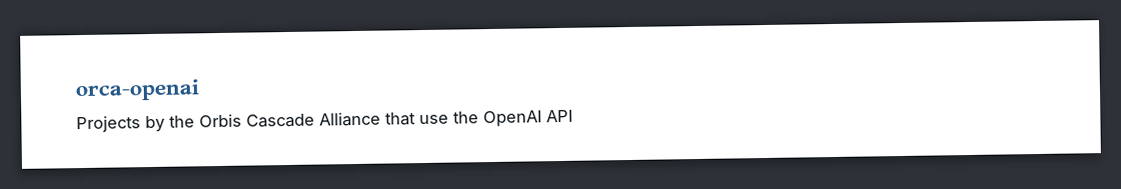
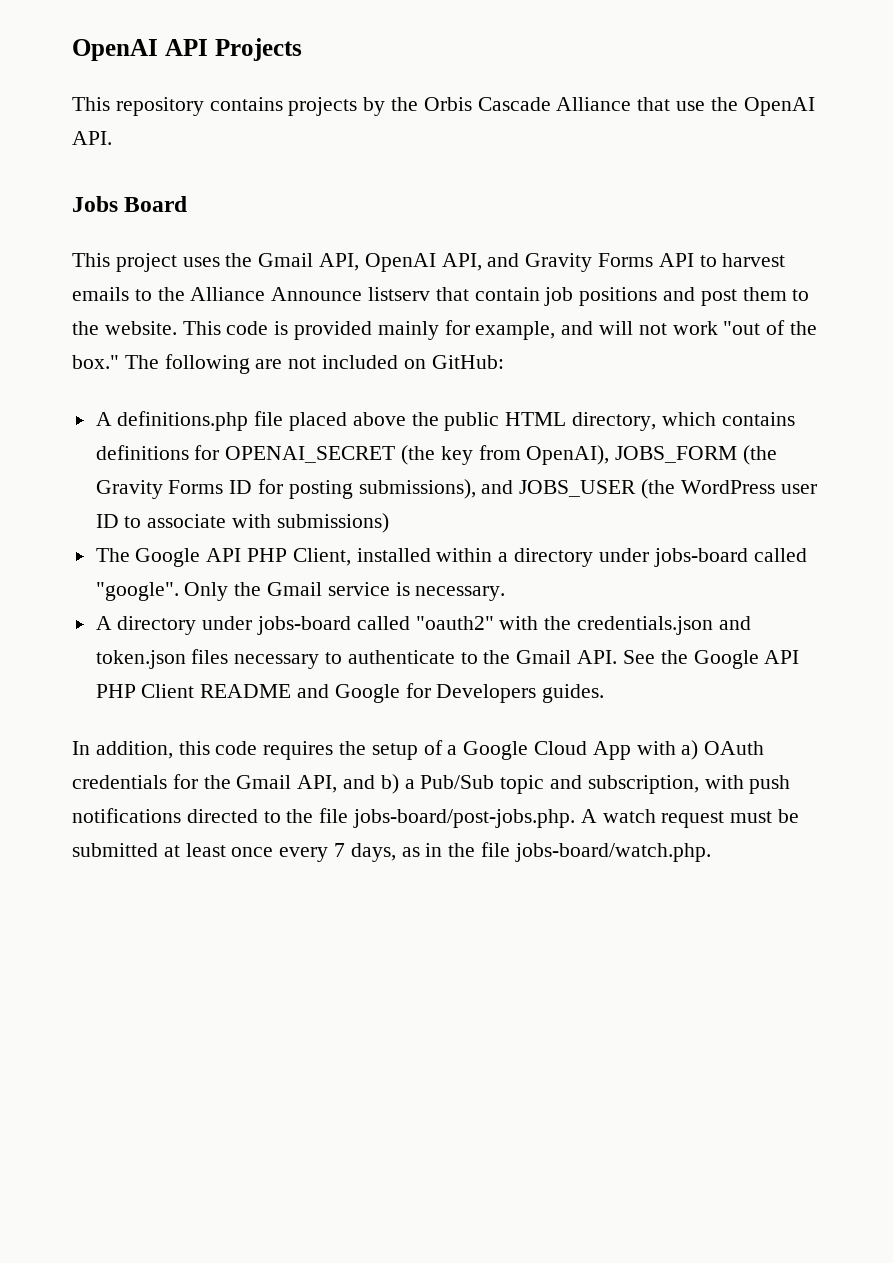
[75,79,200,102] [76,115,141,134] orca-openai // Projects -> [72,38,302,61] [72,97,358,116] OpenAI API Projects // This repository contains projects
[546,109,573,123] API -> [72,131,112,145] [72,196,188,212] [72,253,786,272] [72,287,810,306] [72,320,818,340] [72,354,504,374] [95,411,795,431] [95,445,778,465] [95,479,817,499] [95,513,389,533] [95,548,807,567] [95,582,506,601] [95,616,751,635] [95,649,800,669] [95,683,605,703] [72,740,765,760] [72,774,791,794] [72,808,800,828] [72,842,711,862] API. // Jobs Board // This project uses the Gmail API, OpenAI API, and Gravity Forms API to harvest emails to the Alliance Announce listserv that contain job positions and post them to the website. This code is provided mainly for example, and will not work "out of the box." The following are not included on GitHub: // A definitions.php file placed above the public HTML directory, which contains definitions for OPENAI_SECRET (the key from OpenAI), JOBS_FORM (the Gravity Forms ID for posting submissions), and JOBS_USER (the WordPress user ID to associate with submissions) // The Google API PHP Client, installed within a directory under jobs-board called "google". Only the Gmail service is necessary. // A directory under jobs-board called "oauth2" with the credentials.json and token.json files necessary to authenticate to the Gmail API. See the Google API PHP Client README and Google for Developers guides. // In addition, this code requires the setup of a Google Cloud App with a) OAuth credentials for the Gmail API, and b) a Pub/Sub topic and subscription, with push notifications directed to the file jobs-board/post-jobs.php. A watch request must be submitted at least once every 7 days, as in the file jobs-board/watch.php.

